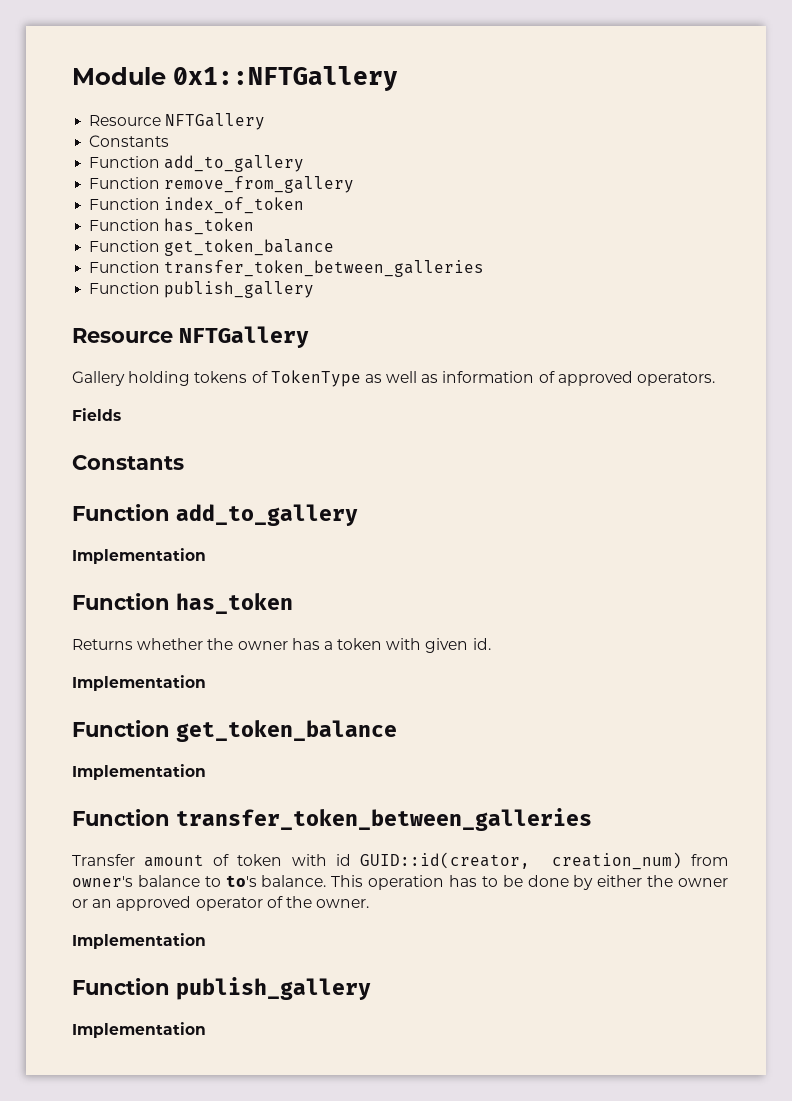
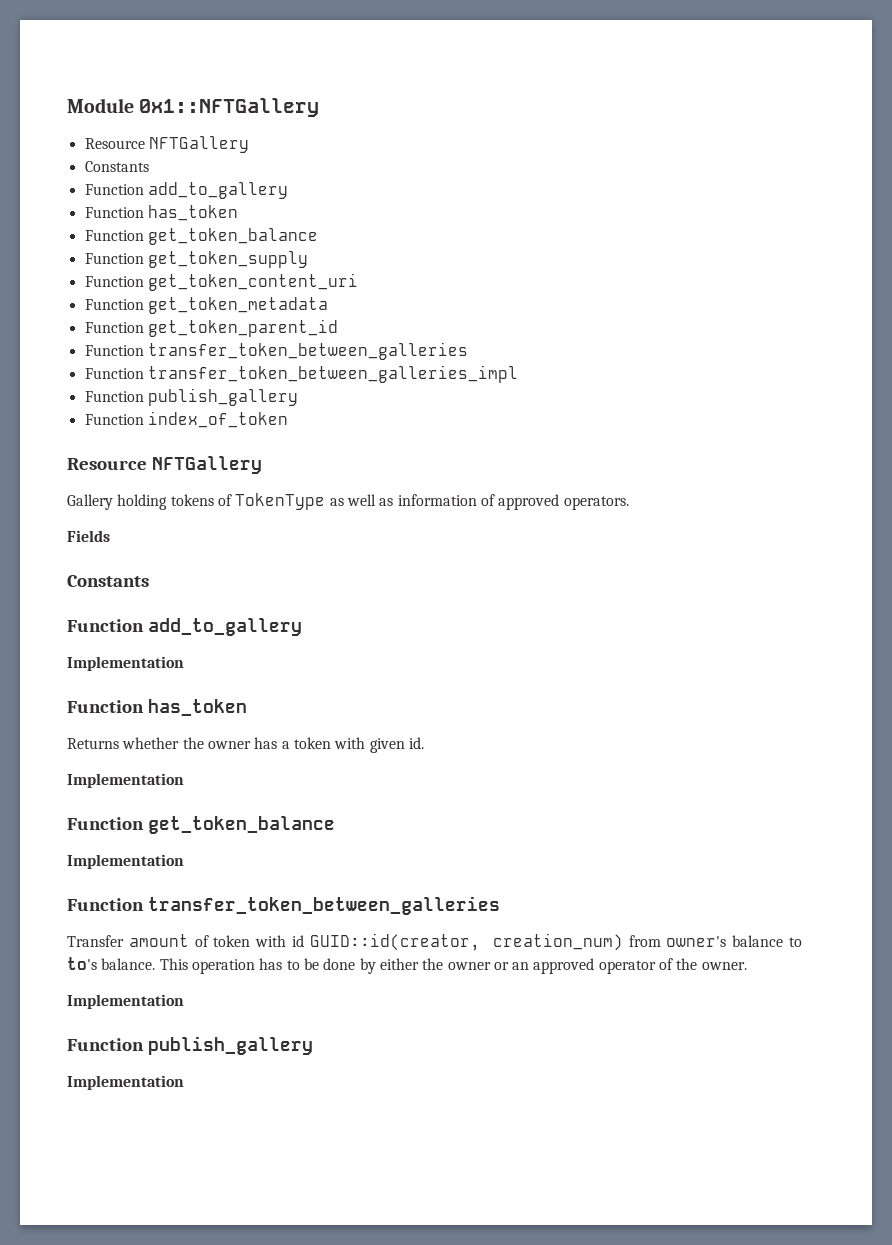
[89,176,355,193] [89,197,305,214] // Function remove_from_gallery // Function index_of_token -> (288, 190) none
[89,260,485,277] [89,281,315,298] // Function transfer_token_between_galleries // Function publish_gallery -> [84,251,308,268] [84,273,358,291] [84,297,328,314] [84,319,338,337] [84,342,468,360] [84,365,518,383] [84,388,298,406] [84,411,288,428] // Function get_token_supply // Function get_token_content_uri // Function get_token_metadata // Function get_token_parent_id // Function transfer_token_between_galleries // Function transfer_token_between_galleries_impl // Function publish_gallery // Function index_of_token

